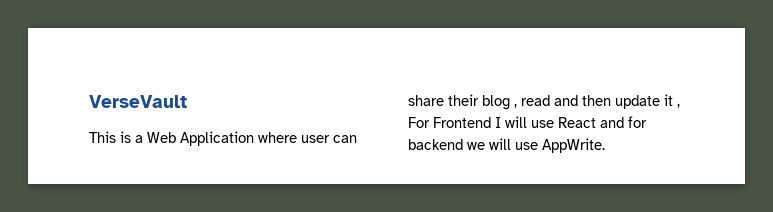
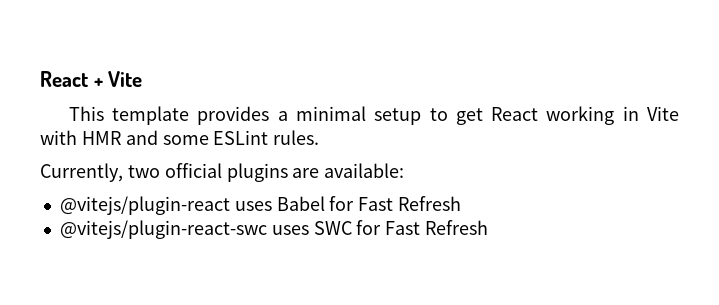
[89,95,187,108] [89,131,357,146] [408,94,680,110] [408,116,647,128] [408,138,605,153] VerseVault // This is a Web Application where user can share their blog , read and then update it , For Frontend I will use React and for backend we will use AppWrite. -> [40,71,143,87] [68,106,679,125] [40,130,320,145] [40,163,405,182] [59,196,462,215] [59,220,489,239] React + Vite // This template provides a minimal setup to get React working in Vite with HMR and some ESLint rules. // Currently, two official plugins are available: // @vitejs/plugin-react uses Babel for Fast Refresh // @vitejs/plugin-react-swc uses SWC for Fast Refresh

